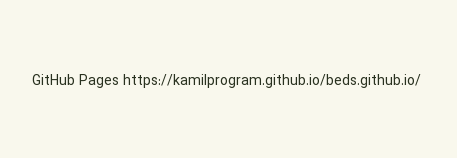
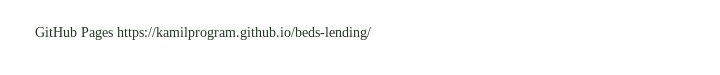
[123,74,421,88] https://kamilprogram.github.io/beds.github.io/ -> [117,27,371,40] https://kamilprogram.github.io/beds-lending/

